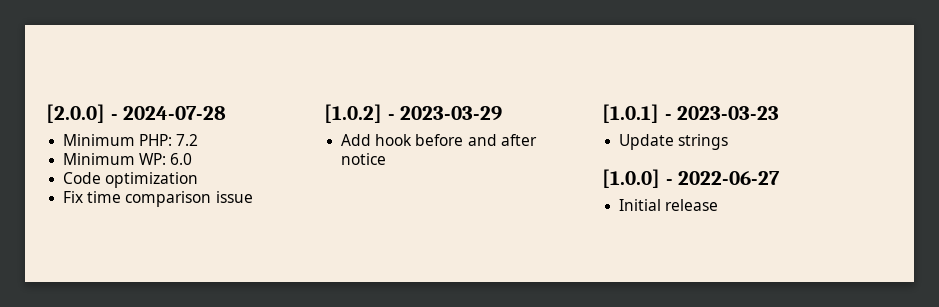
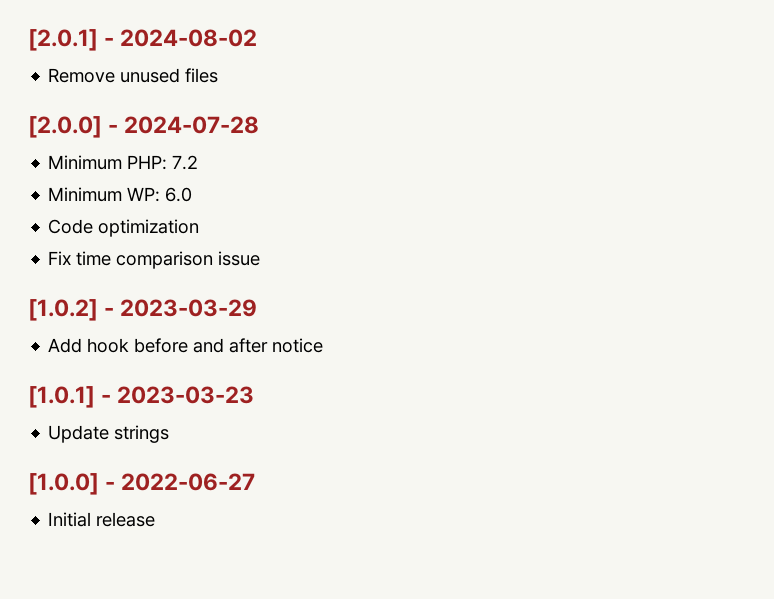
(46, 113) none -> [28,29,258,51] [48,68,219,83] [2.0.1] - 2024-08-02 // Remove unused files //

